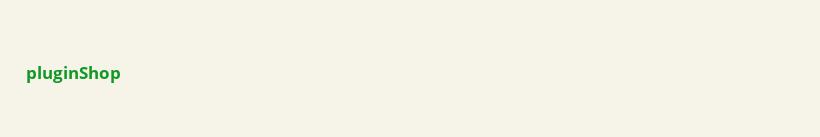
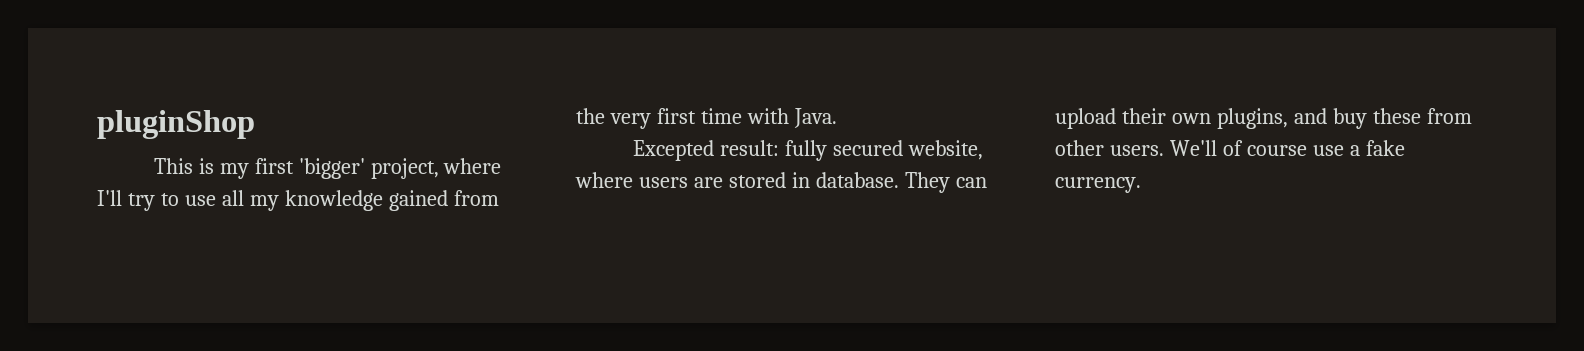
(121, 74) none -> [153,158,502,179] [97,190,499,211] [576,108,837,129] [632,140,983,161] [575,172,987,193] [1055,108,1472,129] [1055,140,1405,156] [1055,177,1141,193] // This is my first 'bigger' project, where I'll try to use all my knowledge gained from the very first time with Java. // Excepted result: fully secured website, where users are stored in database. They can upload their own plugins, and buy these from other users. We'll of course use a fake currency.

